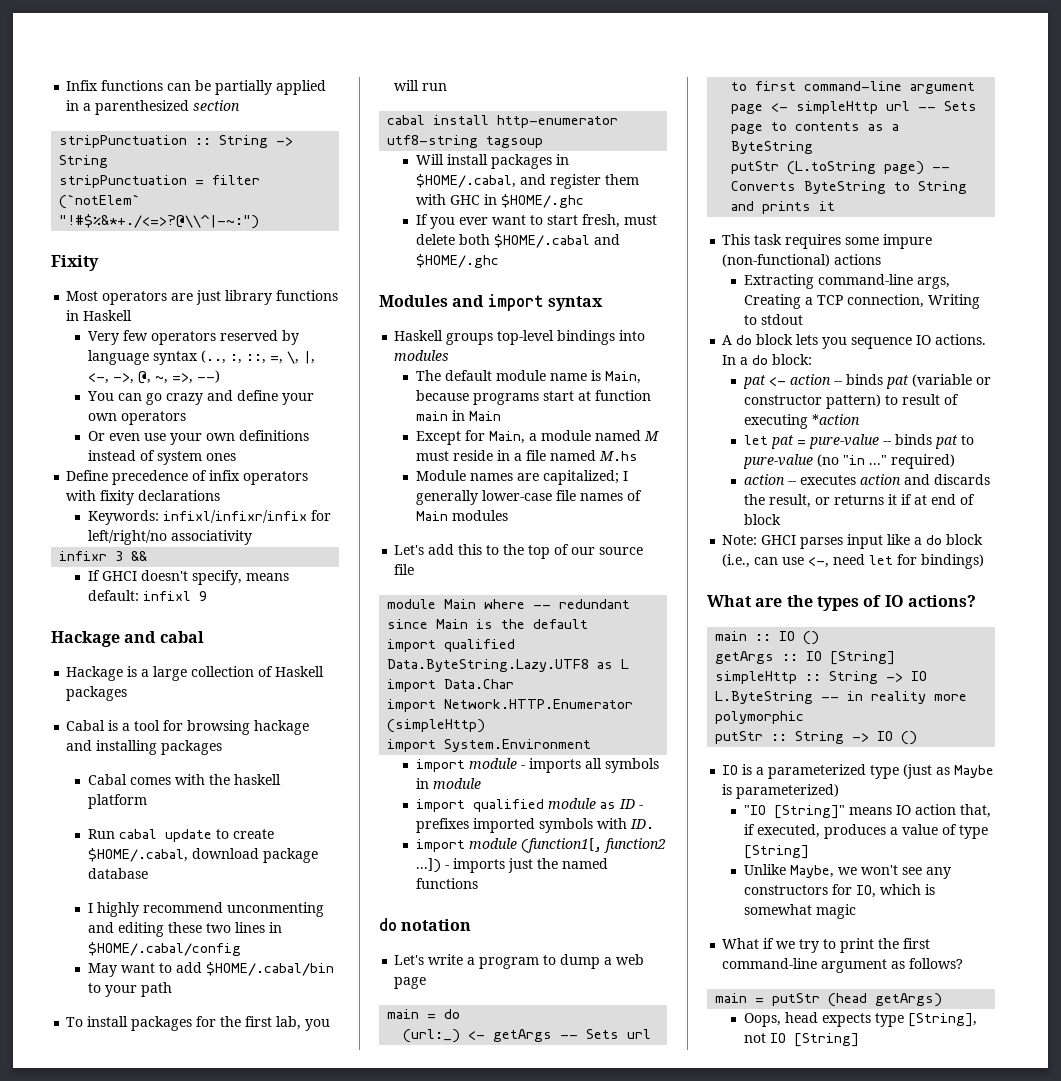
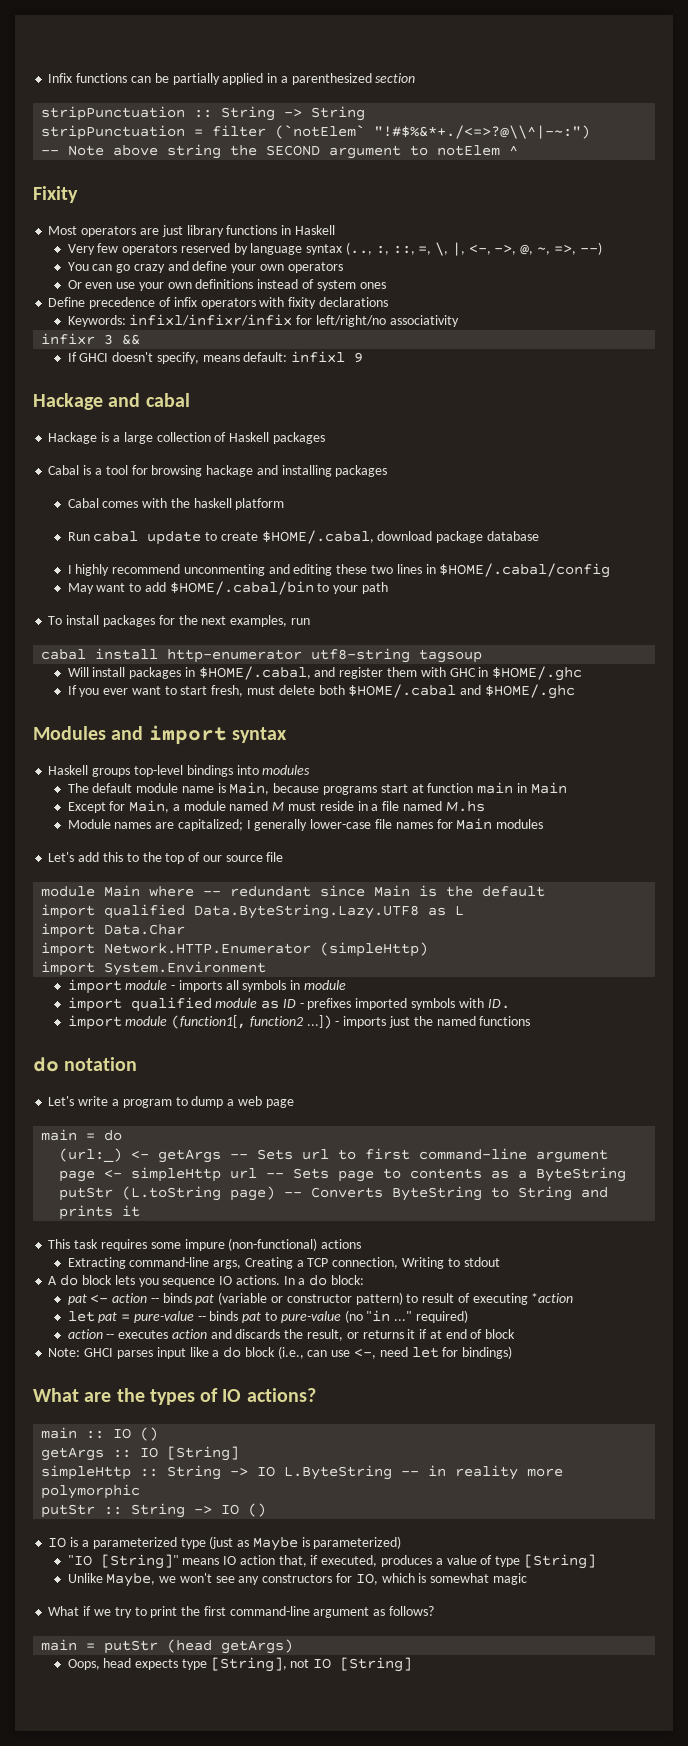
(260, 221) none -> [41,144,519,159] // -- Note above string the SECOND argument to notElem ^
[245,1016,331,1031] [394,80,420,91] first lab, you will -> [201,615,288,627] next examples,
[626,490,642,501] of -> [436,819,453,829] for

